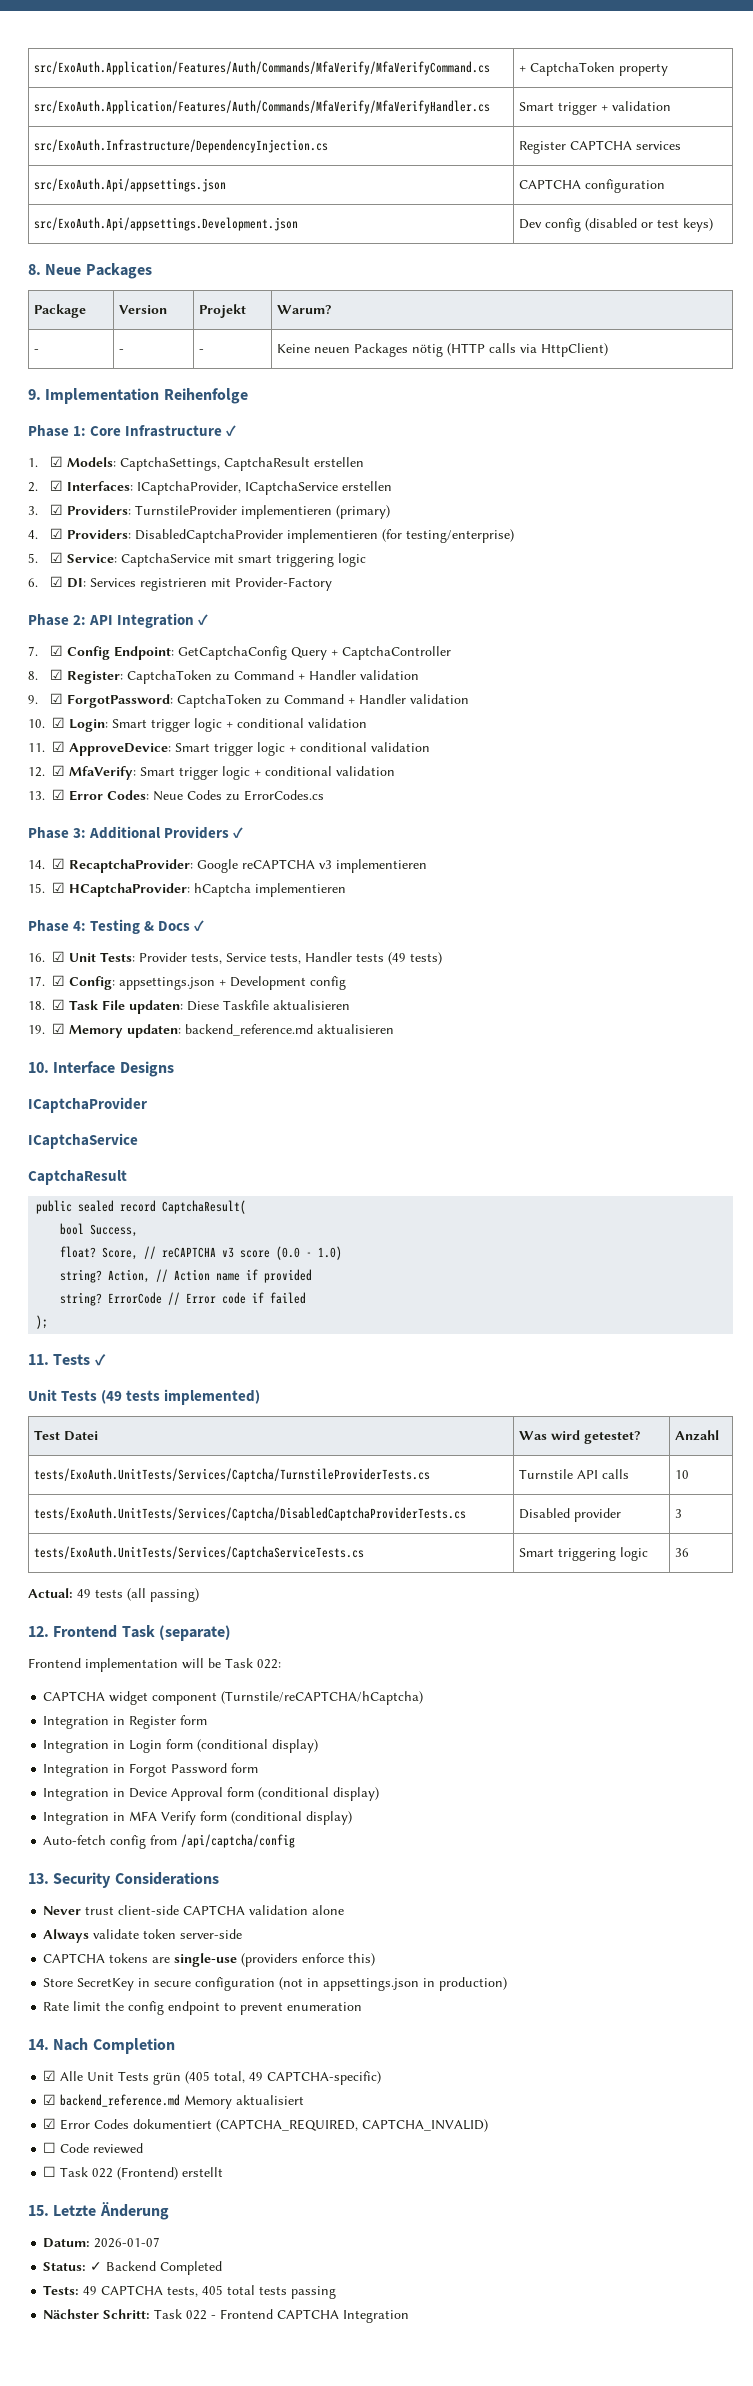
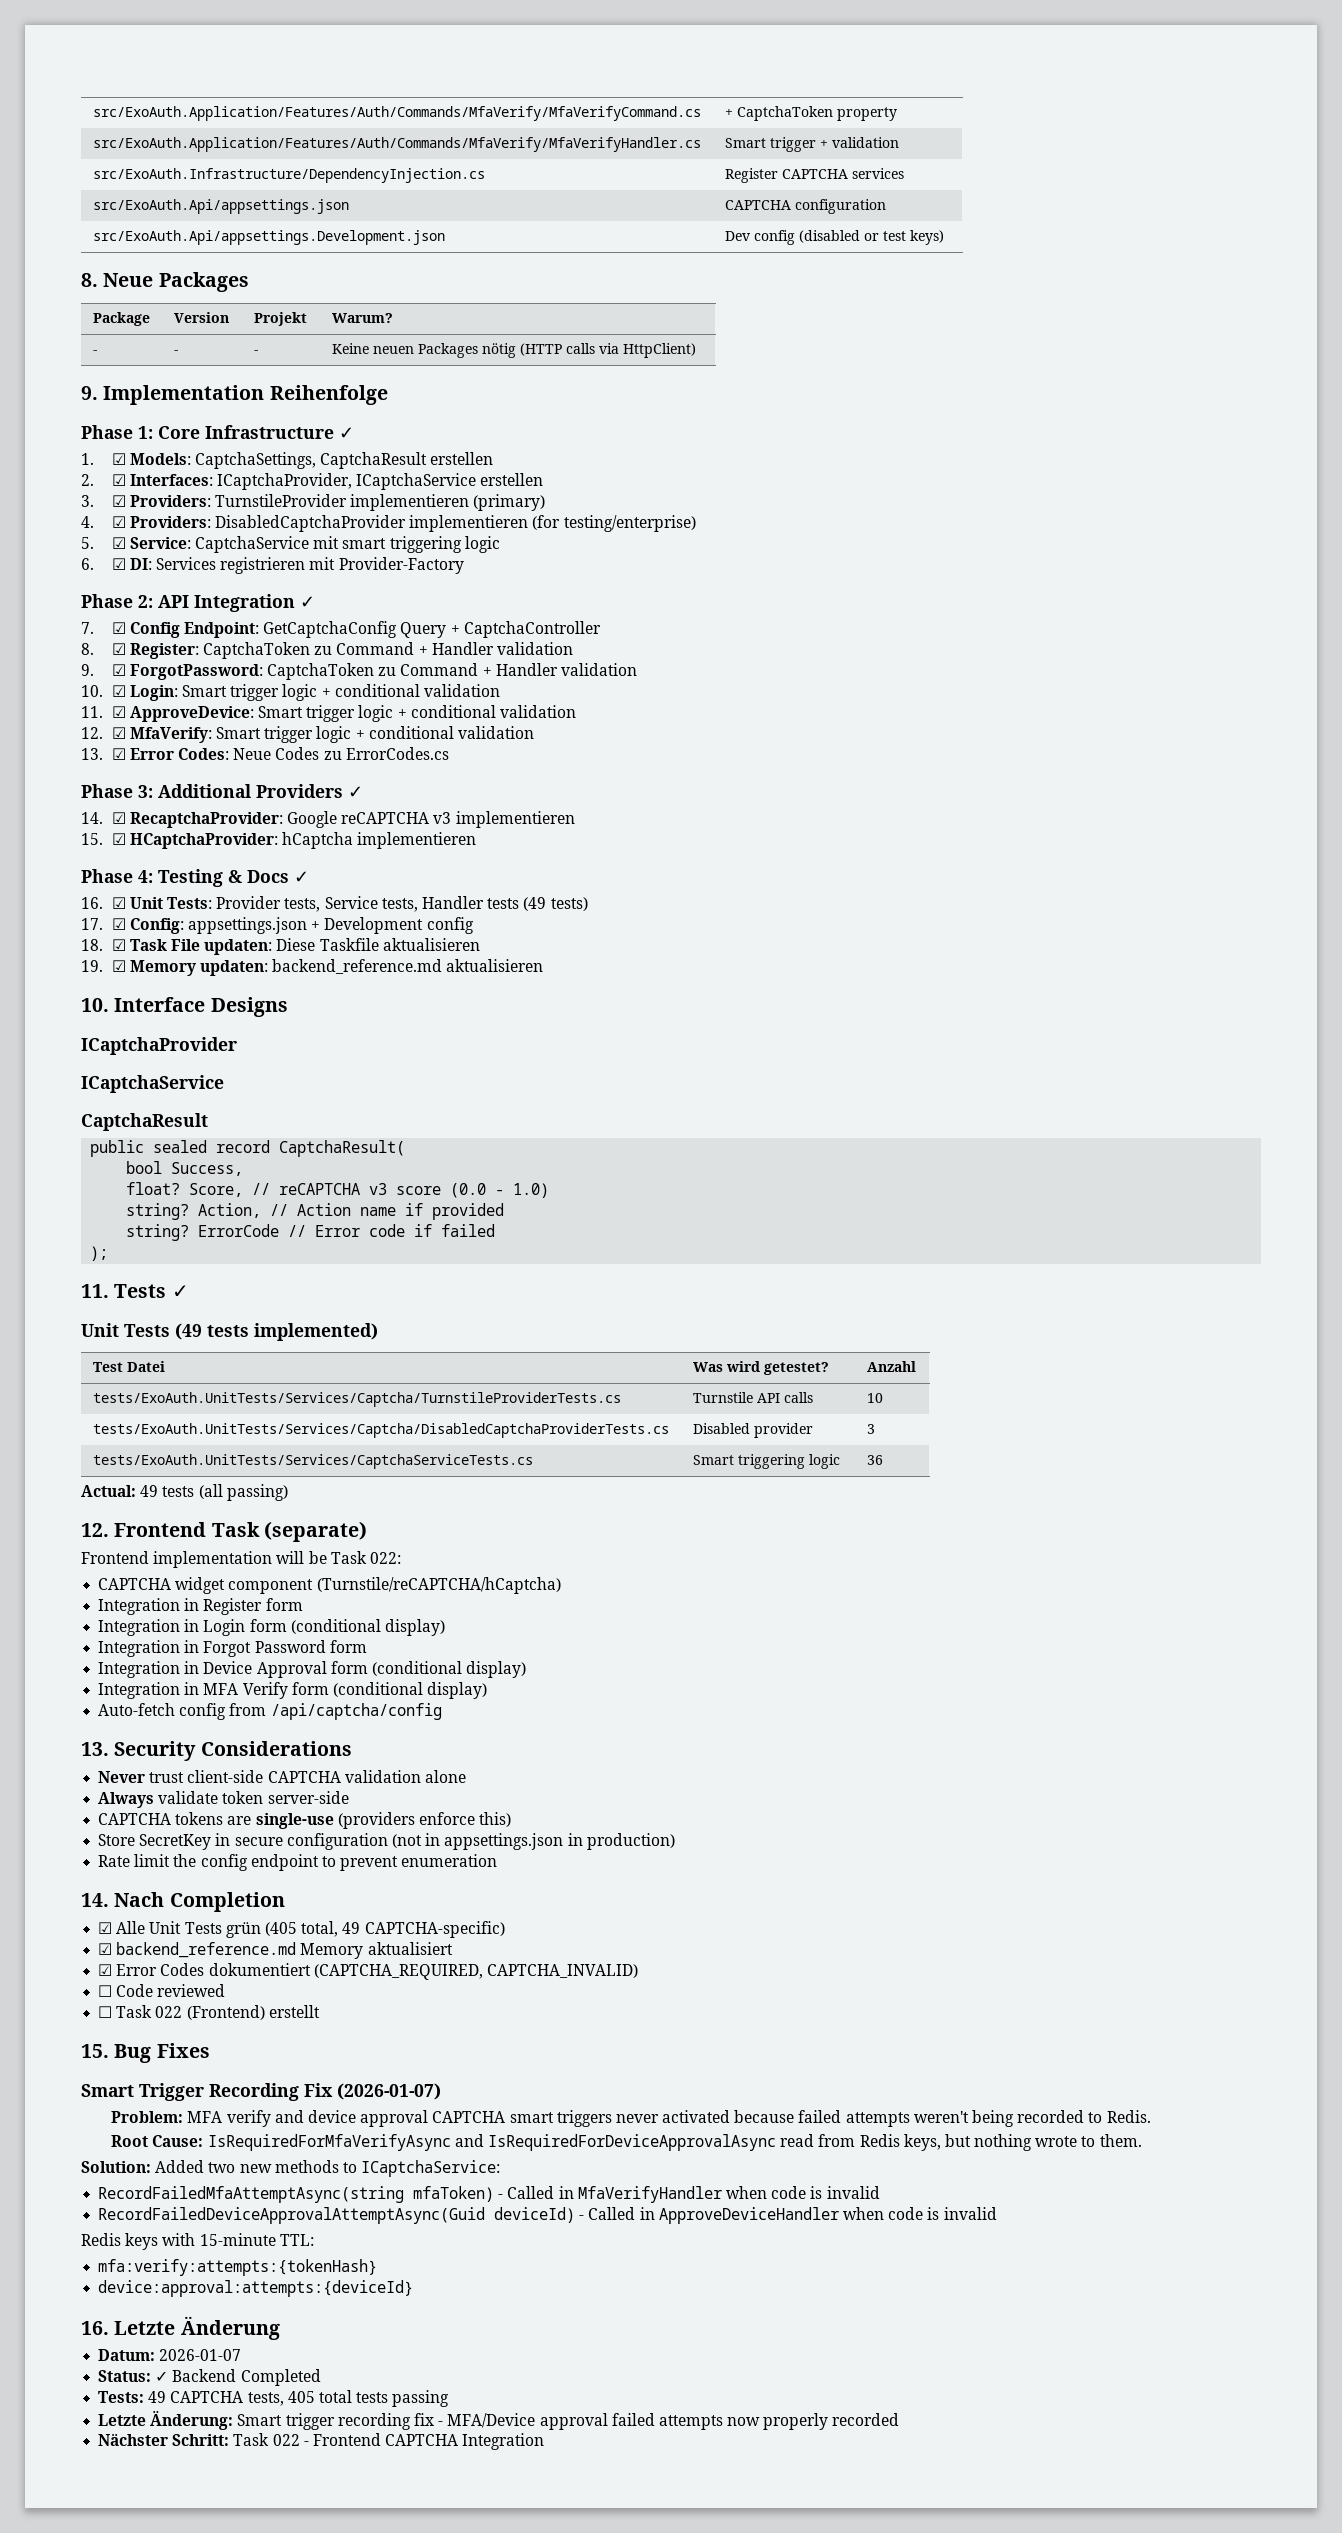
(49, 2210) none -> [114,2043,210,2063] [81,2083,441,2101] [111,2110,1151,2127] [111,2134,1142,2151] [81,2160,501,2177] [98,2186,880,2203] [98,2207,997,2224] [81,2233,314,2250] [98,2259,378,2276] [98,2280,414,2297] [81,2321,109,2335] Bug Fixes // Smart Trigger Recording Fix (2026-01-07) // Problem: MFA verify and device approval CAPTCHA smart triggers never activated because failed attempts weren't being recorded to Redis. // Root Cause: IsRequiredForMfaVerifyAsync and IsRequiredForDeviceApprovalAsync read from Redis keys, but nothing wrote to them. // Solution: Added two new methods to ICaptchaService: // RecordFailedMfaAttemptAsync(string mfaToken) - Called in MfaVerifyHandler when code is invalid // RecordFailedDeviceApprovalAttemptAsync(Guid deviceId) - Called in ApproveDeviceHandler when code is invalid // Redis keys with 15-minute TTL: // mfa:verify:attempts:{tokenHash} // device:approval:attempts:{deviceId} // 16.
(337, 2292) none -> [98,2410,900,2430] // Letzte Änderung: Smart trigger recording fix - MFA/Device approval failed attempts now properly recorded

